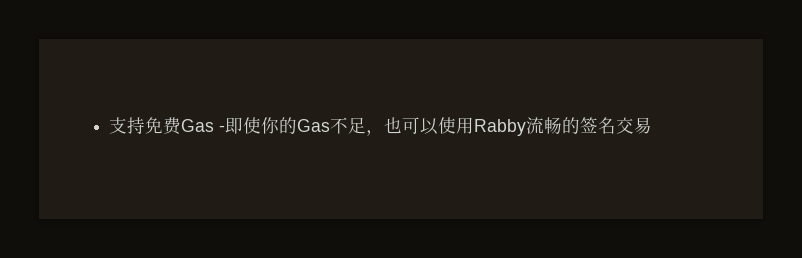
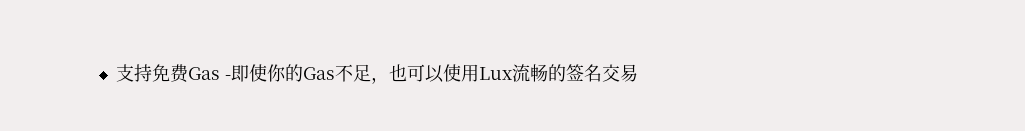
[474,119,527,136] Rabby -> [478,67,512,80] Lux

